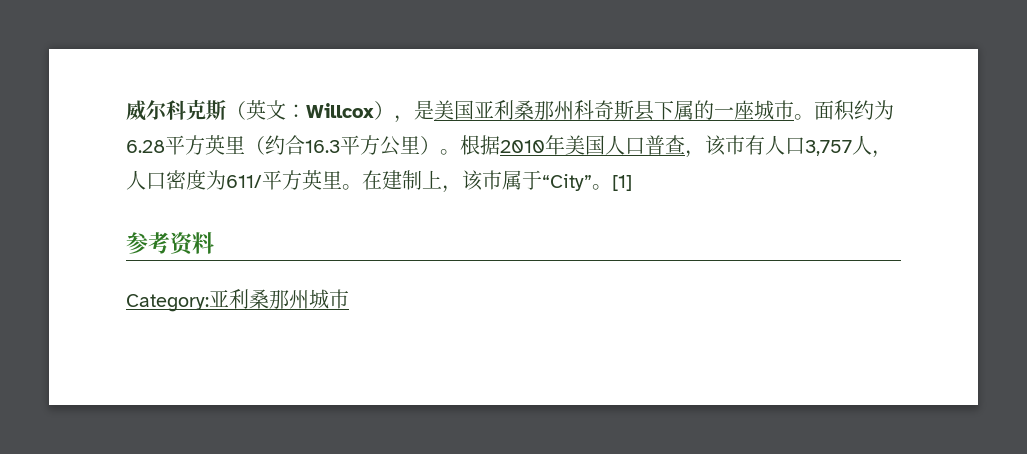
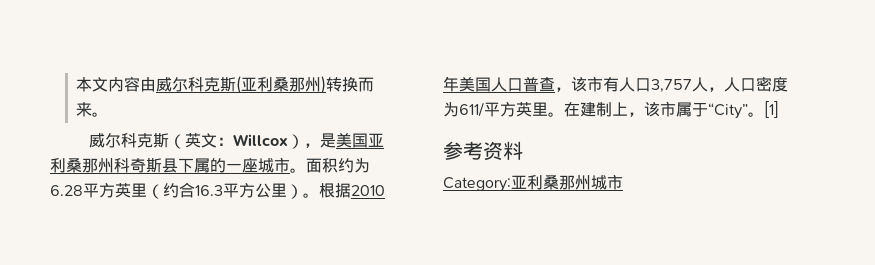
(126, 110) none -> [76,76,375,94] [76,102,109,117] 本文内容由威尔科克斯(亚利桑那州)转换而来。 //

